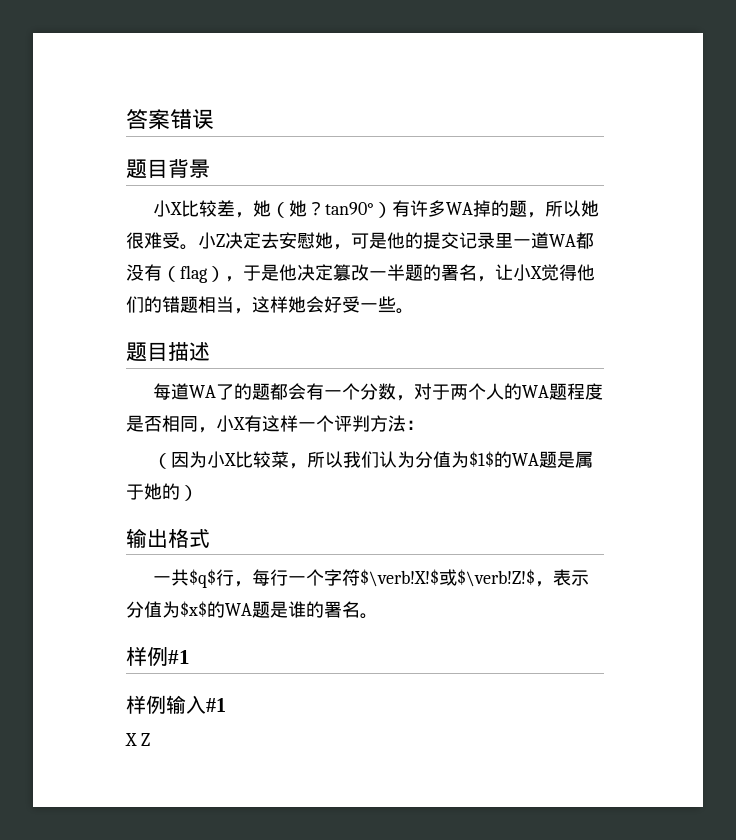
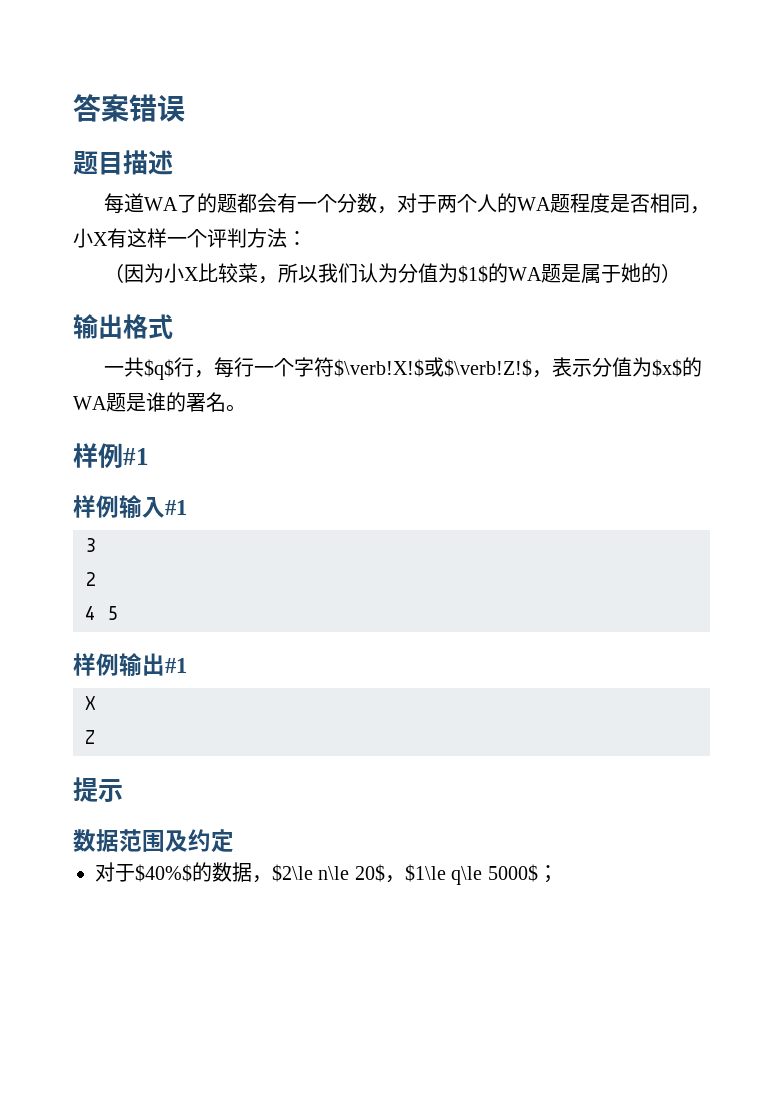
[126,159,210,179] [153,200,600,218] [126,232,594,250] [126,264,595,283] [126,296,414,314] // 题目背景 // 小X比较差，她（她？tan90°）有许多WA掉的题，所以她很难受。小Z决定去安慰她，可是他的提交记录里一道WA都没有（flag），于是他决定篡改一半题的署名，让小X觉得他们的错题相当，这样她会好受一些。 -> (185, 108) none
[125,733,150,746] // X Z -> [85,538,96,552] [85,572,96,586] [85,606,118,620] [73,653,187,676] [85,696,96,710] [85,730,95,744] [73,777,123,802] [73,829,234,853] [95,862,558,885] // 3 // 2 // 4 5 // 样例输出#1 // X // Z // 提示 // 数据范围及约定 // 对于$40%$的数据，$2\le n\le 20$，$1\le q\le 5000$；

